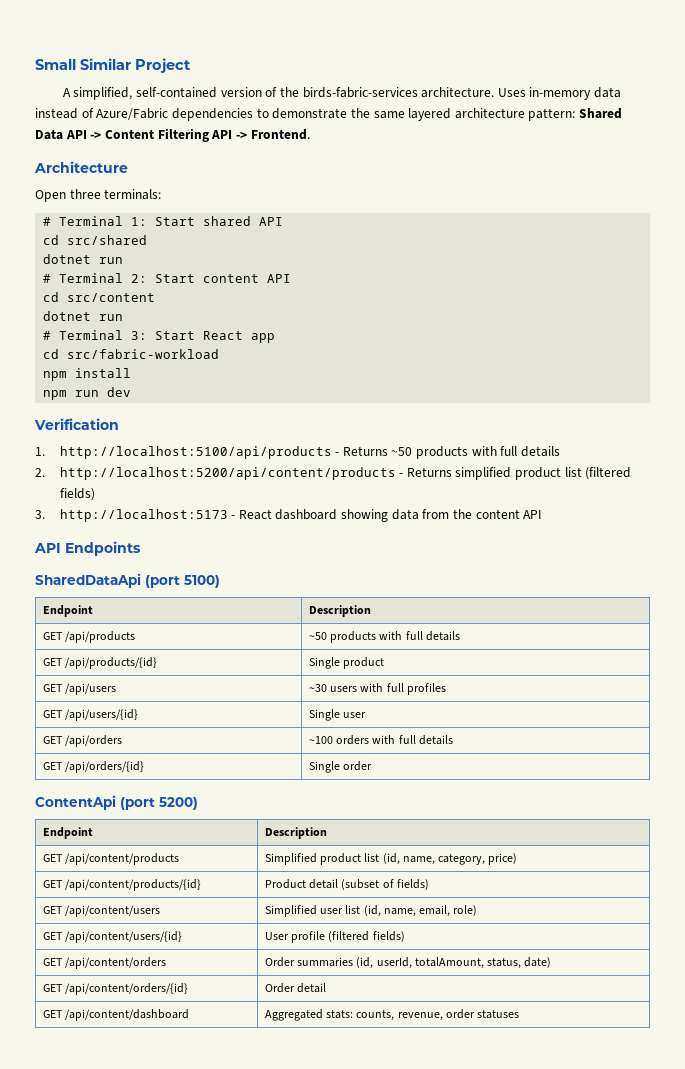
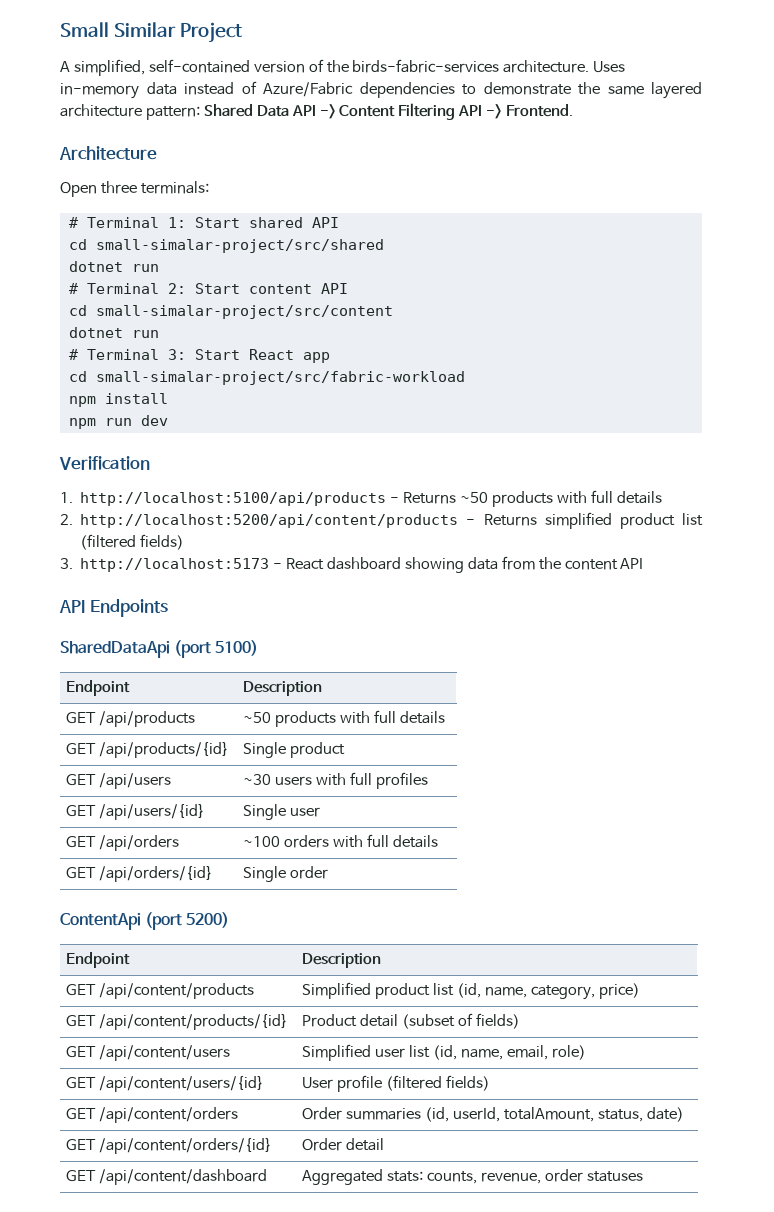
[67,235,148,245] src/shared -> [95,239,384,253] small-simalar-project/src/shared
[67,293,156,302] src/content -> [95,305,393,319] small-simalar-project/src/content
[67,349,220,359] src/fabric-workload -> [95,371,465,385] small-simalar-project/src/fabric-workload

